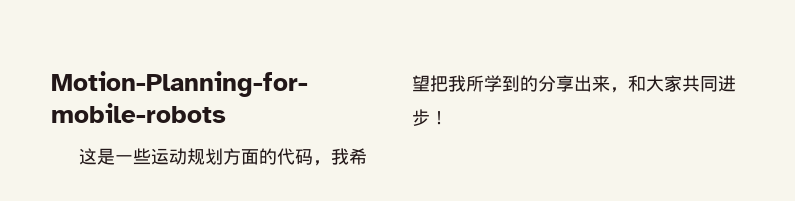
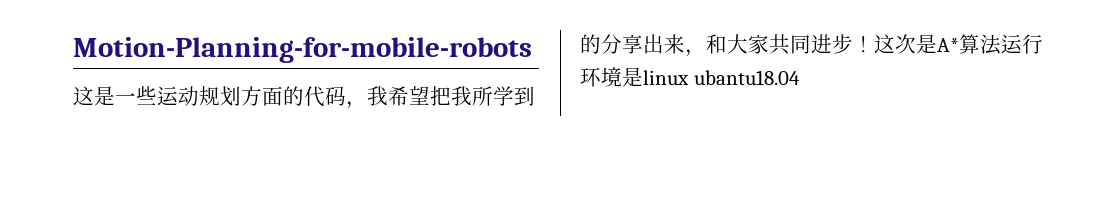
(448, 118) none -> [874,34,1043,55] [580,67,800,87] 这次是A*算法运行环境是linux ubantu18.04

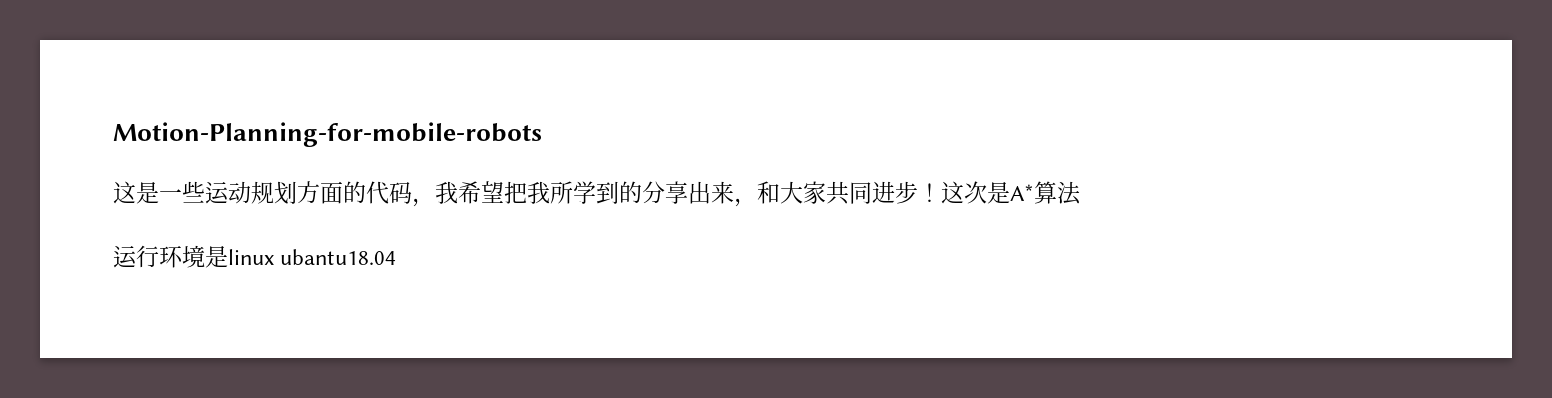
(1001, 44) none -> (1081, 193) //

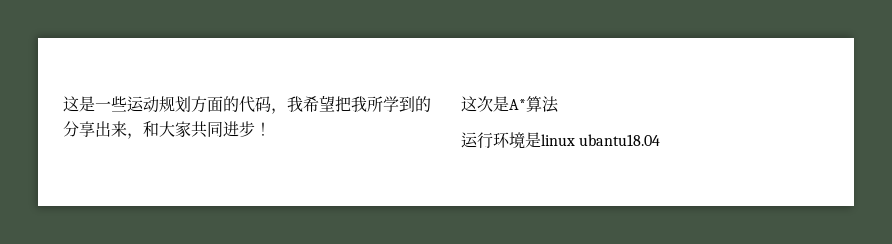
[113,122,542,147] Motion-Planning-for-mobile-robots // -> (63, 104) none
(941, 192) none -> (271, 129) //

